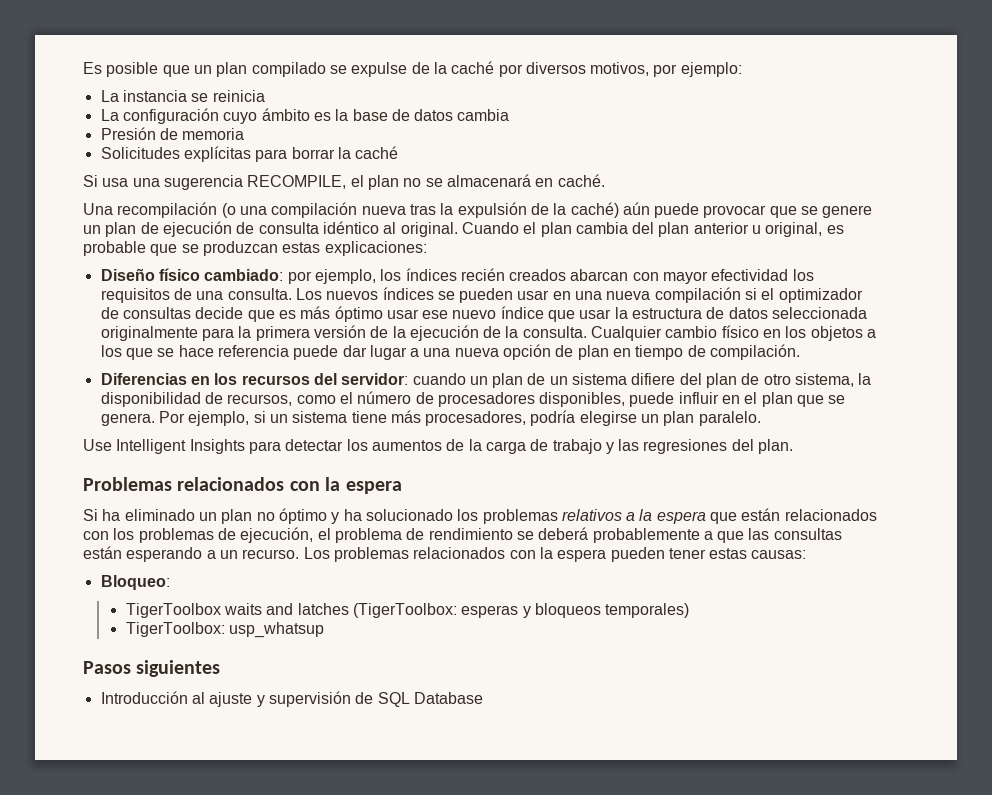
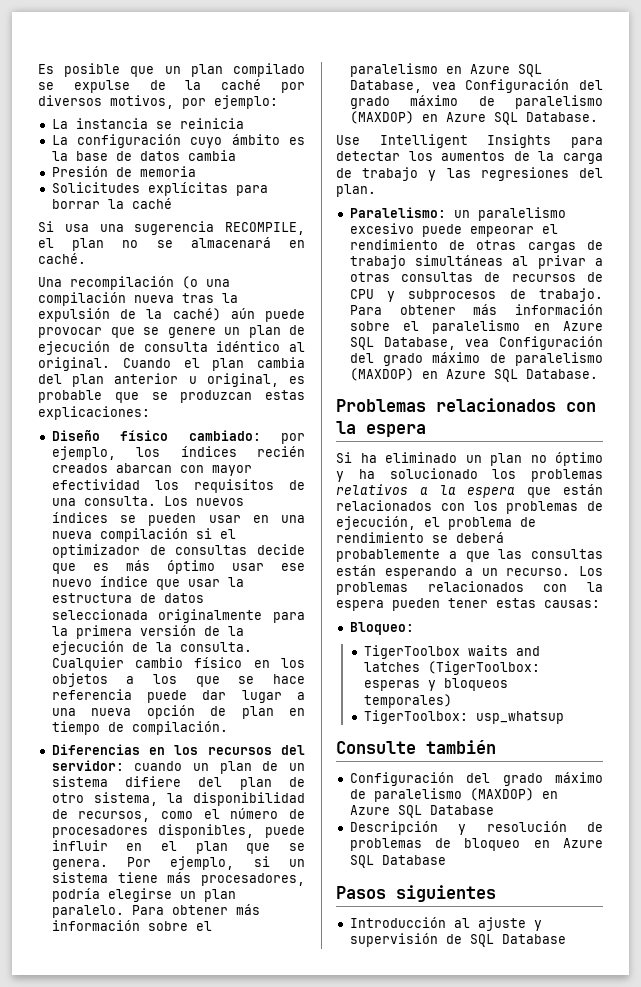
(761, 418) none -> [131,904,260,915] [51,920,212,931] [349,63,542,77] [349,79,603,93] [349,95,603,109] [349,111,598,125] Para obtener más información sobre el paralelismo en Azure SQL Database, vea Configuración del grado máximo de paralelismo (MAXDOP) en Azure SQL Database.
(794, 446) none -> [349,207,566,221] [349,223,558,237] [349,239,603,253] [349,255,603,269] [349,272,603,282] [349,288,603,302] [349,304,603,315] [349,320,603,334] [349,336,603,350] [349,352,603,366] [349,368,598,382] // Paralelismo: un paralelismo excesivo puede empeorar el rendimiento de otras cargas de trabajo simultáneas al privar a otras consultas de recursos de CPU y subprocesos de trabajo. Para obtener más información sobre el paralelismo en Azure SQL Database, vea Configuración del grado máximo de paralelismo (MAXDOP) en Azure SQL Database.
(324, 630) none -> [336,740,496,754] [349,772,603,786] [349,788,558,802] [349,805,494,818] [349,821,603,835] [349,838,603,851] [349,855,446,868] // Consulte también // Configuración del grado máximo de paralelismo (MAXDOP) en Azure SQL Database // Descripción y resolución de problemas de bloqueo en Azure SQL Database

